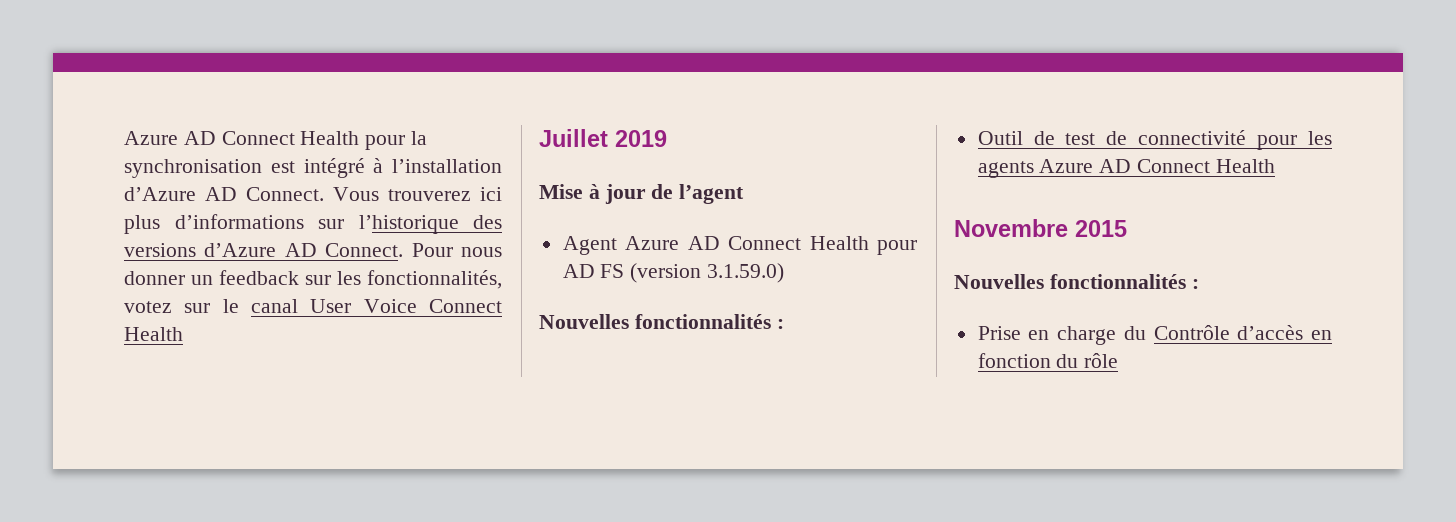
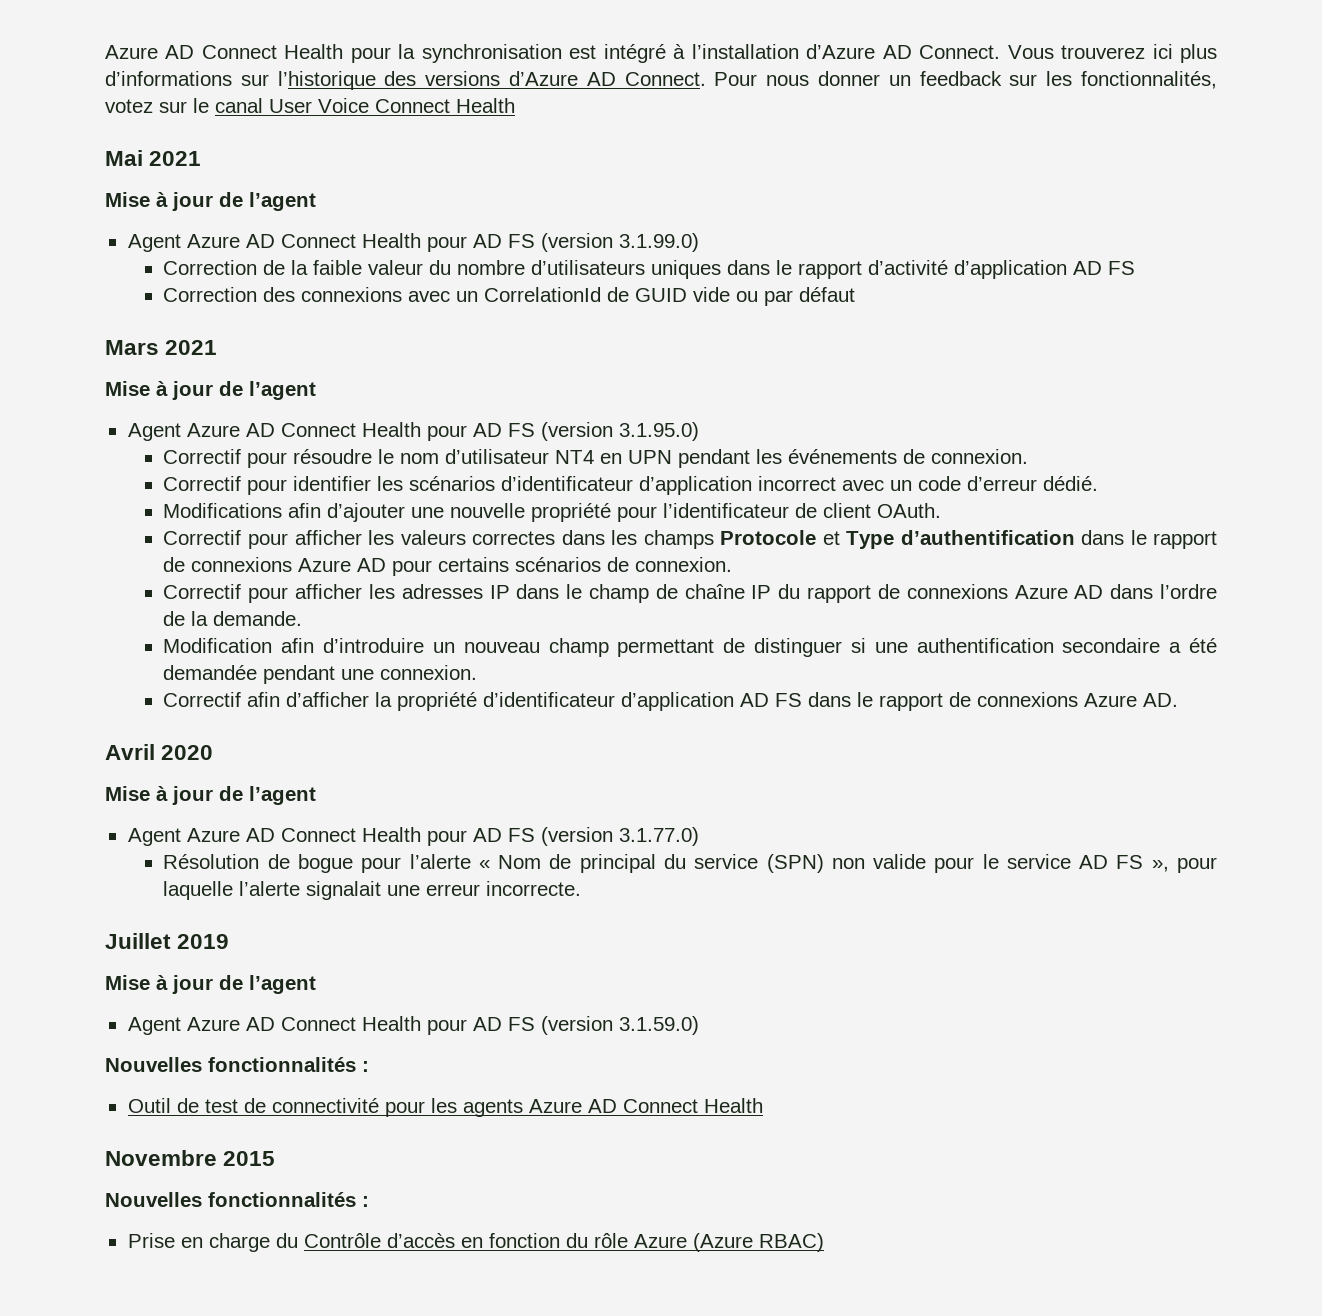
(183, 334) none -> [105,150,202,166] [105,192,316,211] [127,233,699,252] [163,260,1136,279] [163,287,856,306] [105,340,218,355] [105,381,316,400] [127,422,699,441] [163,449,1029,468] [163,476,1099,495] [163,503,942,522] [163,530,1218,549] [163,557,733,576] [163,584,1218,603] [163,611,303,626] [163,638,1217,657] [163,665,478,684] [163,692,1179,711] [105,744,214,760] [105,786,316,805] [127,827,699,846] [163,854,1218,873] [163,881,582,900] // Mai 2021 // Mise à jour de l’agent // Agent Azure AD Connect Health pour AD FS (version 3.1.99.0) // Correction de la faible valeur du nombre d’utilisateurs uniques dans le rapport d’activité d’application AD FS // Correction des connexions avec un CorrelationId de GUID vide ou par défaut // Mars 2021 // Mise à jour de l’agent // Agent Azure AD Connect Health pour AD FS (version 3.1.95.0) // Correctif pour résoudre le nom d’utilisateur NT4 en UPN pendant les événements de connexion. // Correctif pour identifier les scénarios d’identificateur d’application incorrect avec un code d’erreur dédié. // Modifications afin d’ajouter une nouvelle propriété pour l’identificateur de client OAuth. // Correctif pour afficher les valeurs correctes dans les champs Protocole et Type d’authentification dans le rapport de connexions Azure AD pour certains scénarios de connexion. // Correctif pour afficher les adresses IP dans le champ de chaîne IP du rapport de connexions Azure AD dans l’ordre de la demande. // Modification afin d’introduire un nouveau champ permettant de distinguer si une authentification secondaire a été demandée pendant une connexion. // Correctif afin d’afficher la propriété d’identificateur d’application AD FS dans le rapport de connexions Azure AD. // Avril 2020 // Mise à jour de l’agent // Agent Azure AD Connect Health pour AD FS (version 3.1.77.0) // Résolution de bogue pour l’alerte « Nom de principal du service (SPN) non valide pour le service AD FS », pour laquelle l’alerte signalait une erreur incorrecte.
(1119, 360) none -> [633,1233,824,1252] Azure (Azure RBAC)

